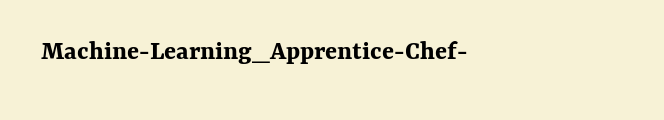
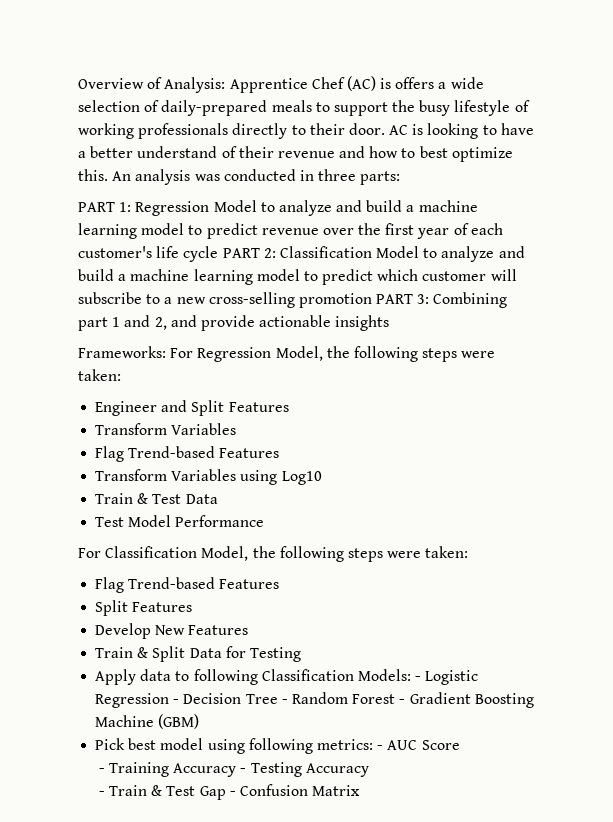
[41,41,468,64] Machine-Learning_Apprentice-Chef- -> [78,76,484,93] [78,100,530,116] [78,123,534,139] [78,146,513,162] [78,169,401,185] [78,200,478,216] [78,223,503,239] [78,246,525,262] [78,269,517,285] [78,292,508,308] [78,315,390,331] [78,346,496,362] [78,369,121,381] [95,400,289,416] [95,423,237,435] [95,446,280,462] [95,469,322,485] [95,493,218,504] [95,515,265,527] [78,546,469,562] [95,577,280,593] [95,600,193,616] [95,623,249,639] [95,646,301,662] [95,669,479,685] [95,692,534,708] [95,714,200,729] [95,738,460,754] [98,762,369,777] [98,784,361,800] Overview of Analysis: Apprentice Chef (AC) is offers a wide selection of daily-prepared meals to support the busy lifestyle of working professionals directly to their door. AC is looking to have a better understand of their revenue and how to best optimize this. An analysis was conducted in three parts: // PART 1: Regression Model to analyze and build a machine learning model to predict revenue over the first year of each customer's life cycle PART 2: Classification Model to analyze and build a machine learning model to predict which customer will subscribe to a new cross-selling promotion PART 3: Combining part 1 and 2, and provide actionable insights // Frameworks: For Regression Model, the following steps were taken: // Engineer and Split Features // Transform Variables // Flag Trend-based Features // Transform Variables using Log10 // Train & Test Data // Test Model Performance // For Classification Model, the following steps were taken: // Flag Trend-based Features // Split Features // Develop New Features // Train & Split Data for Testing // Apply data to following Classification Models: - Logistic Regression - Decision Tree - Random Forest - Gradient Boosting Machine (GBM) // Pick best model using following metrics: - AUC Score // - Training Accuracy - Testing Accuracy // - Train & Test Gap - Confusion Matrix

